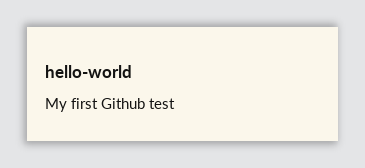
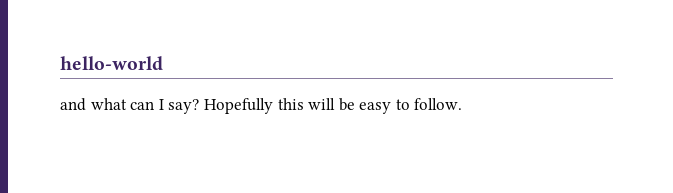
[45,98,175,112] My first Github test -> [60,98,463,114] and what can I say? Hopefully this will be easy to follow.

